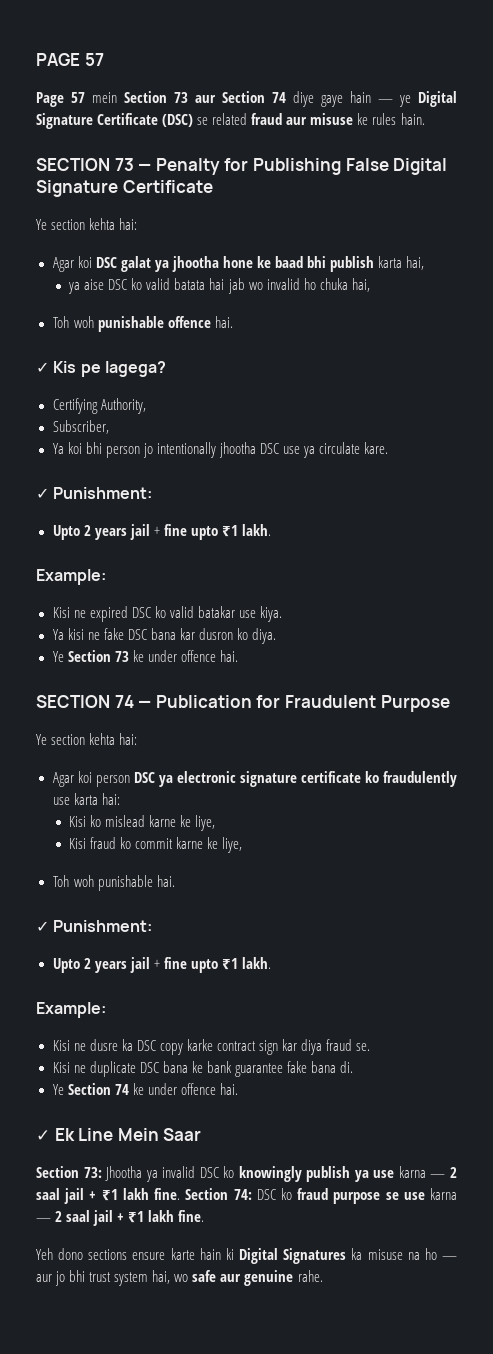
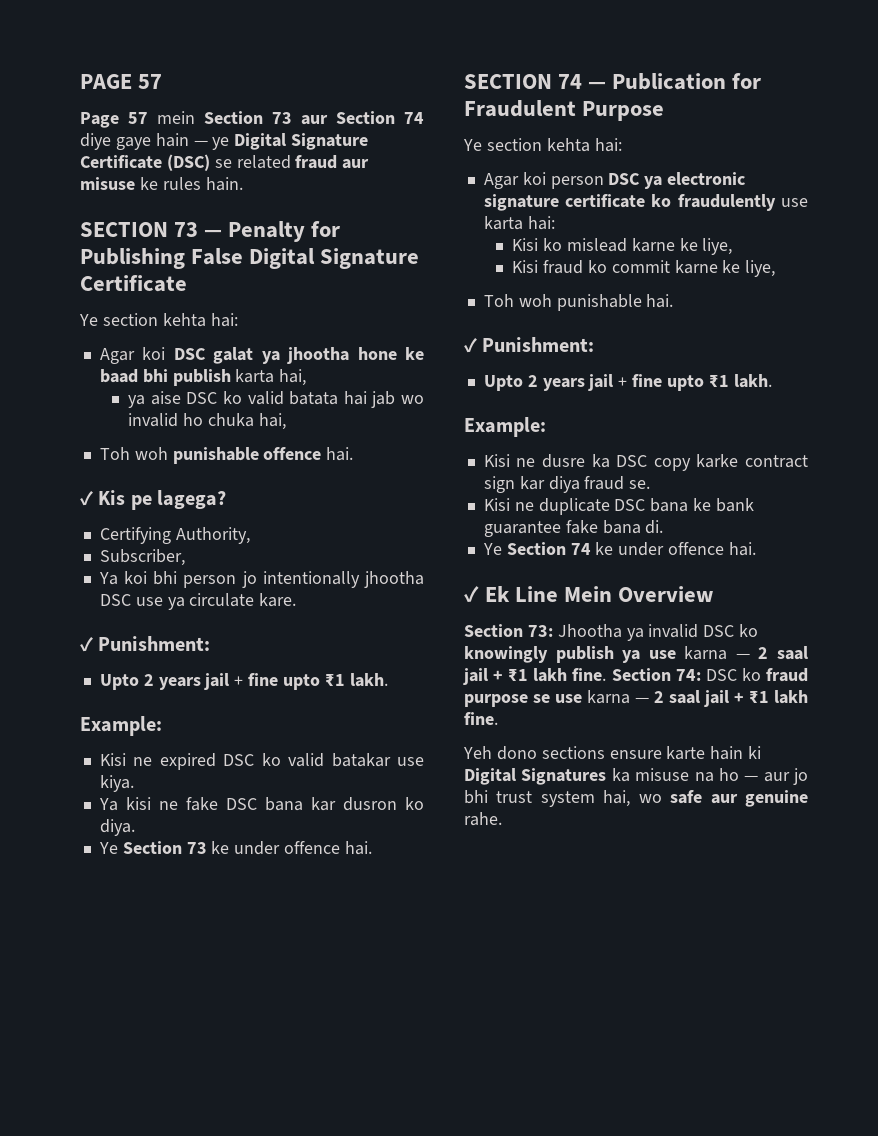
[163,1128,202,1141] Saar -> [618,586,714,602] Overview

